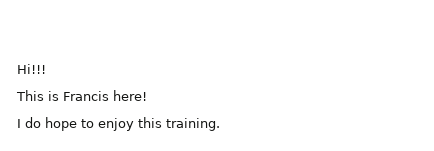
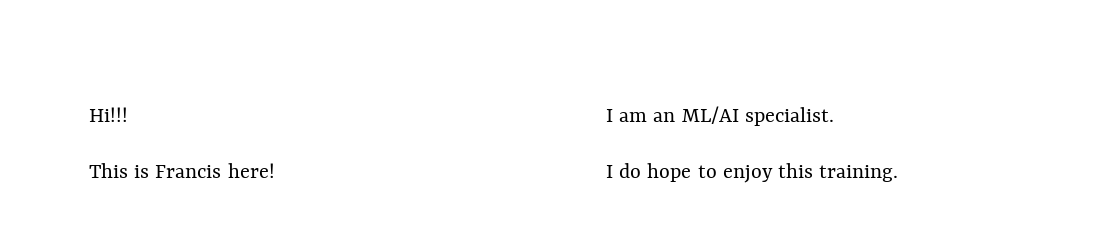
(147, 95) none -> [606,106,834,126] // I am an ML/AI specialist.

